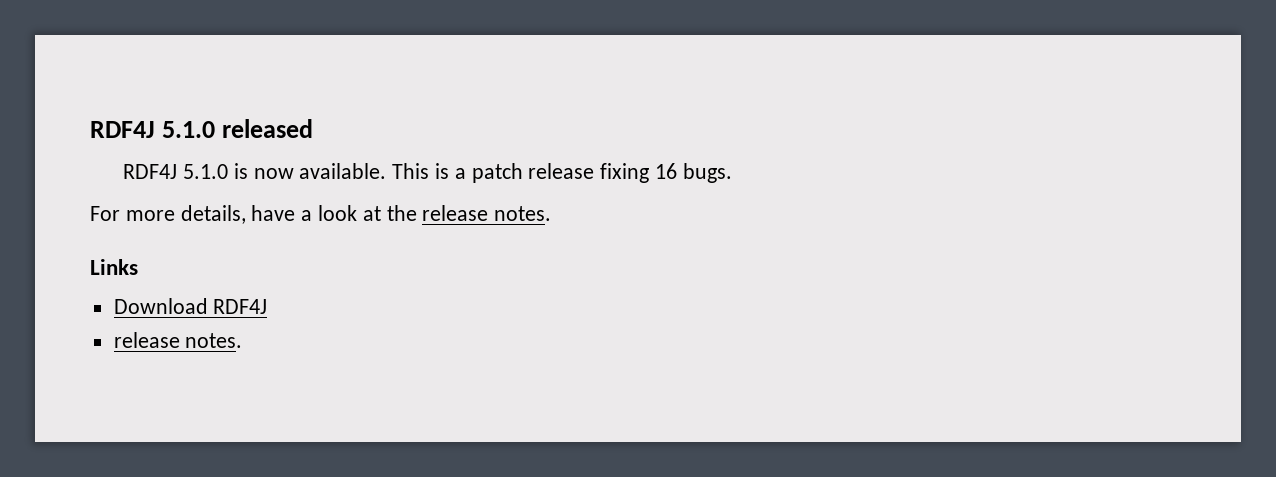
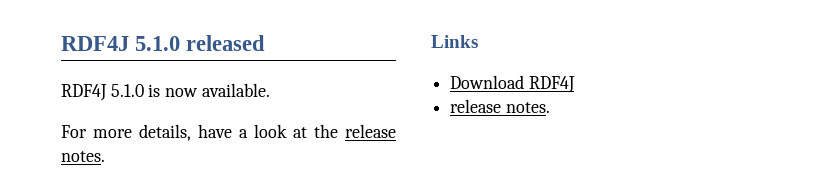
[392,163,732,183] This is a patch release fixing 16 bugs. -> (270, 90) none

